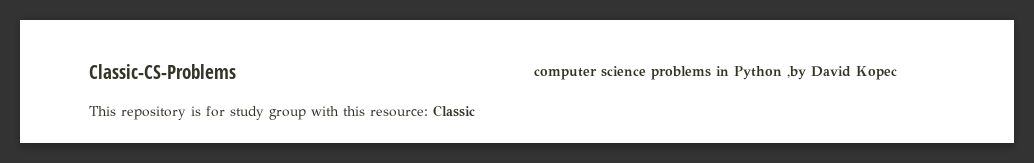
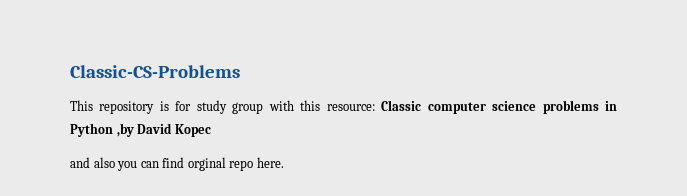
(897, 73) none -> [70,157,284,171] // and also you can find orginal repo here.

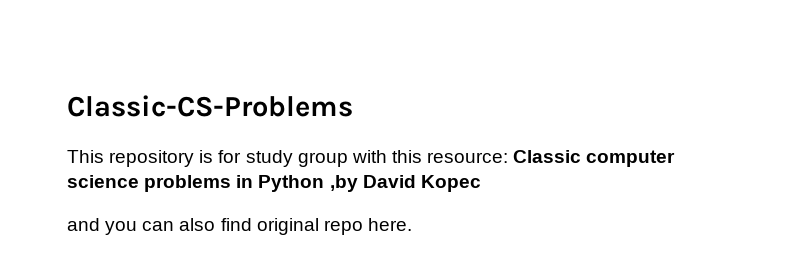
[93,157,115,168] also -> (100, 224) none
[162,157,226,171] find orginal -> [179,218,319,235] also find original

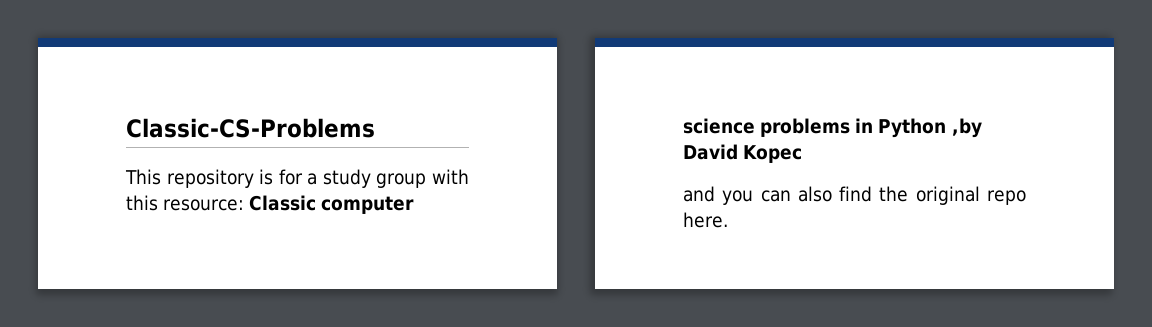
(242, 156) none -> [307,173,318,185] a
(252, 224) none -> [879,186,909,202] the

